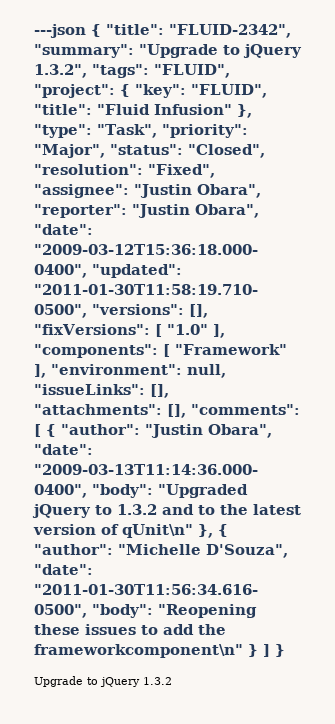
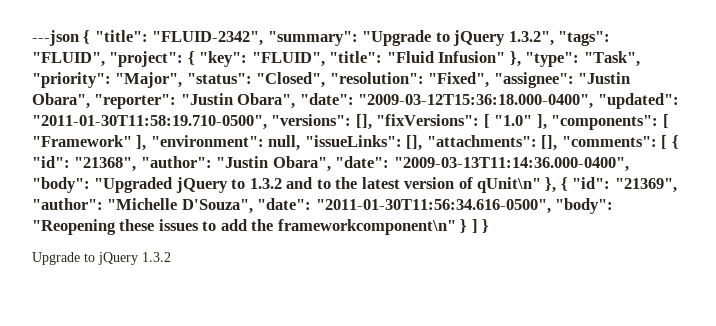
(56, 430) none -> [32,156,137,172] "id": "21368",
(228, 530) none -> [572,177,677,193] "id": "21369",

